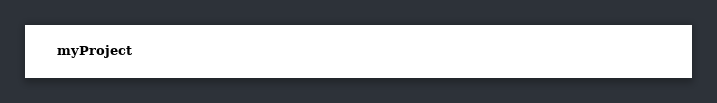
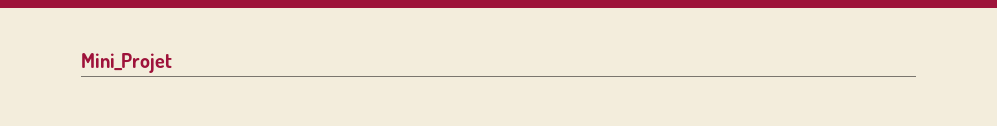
[57,45,132,58] myProject -> [81,53,172,73] Mini_Projet

